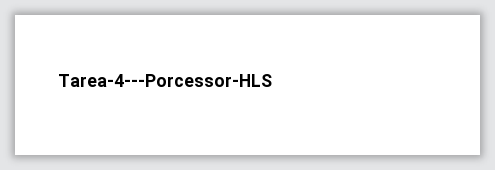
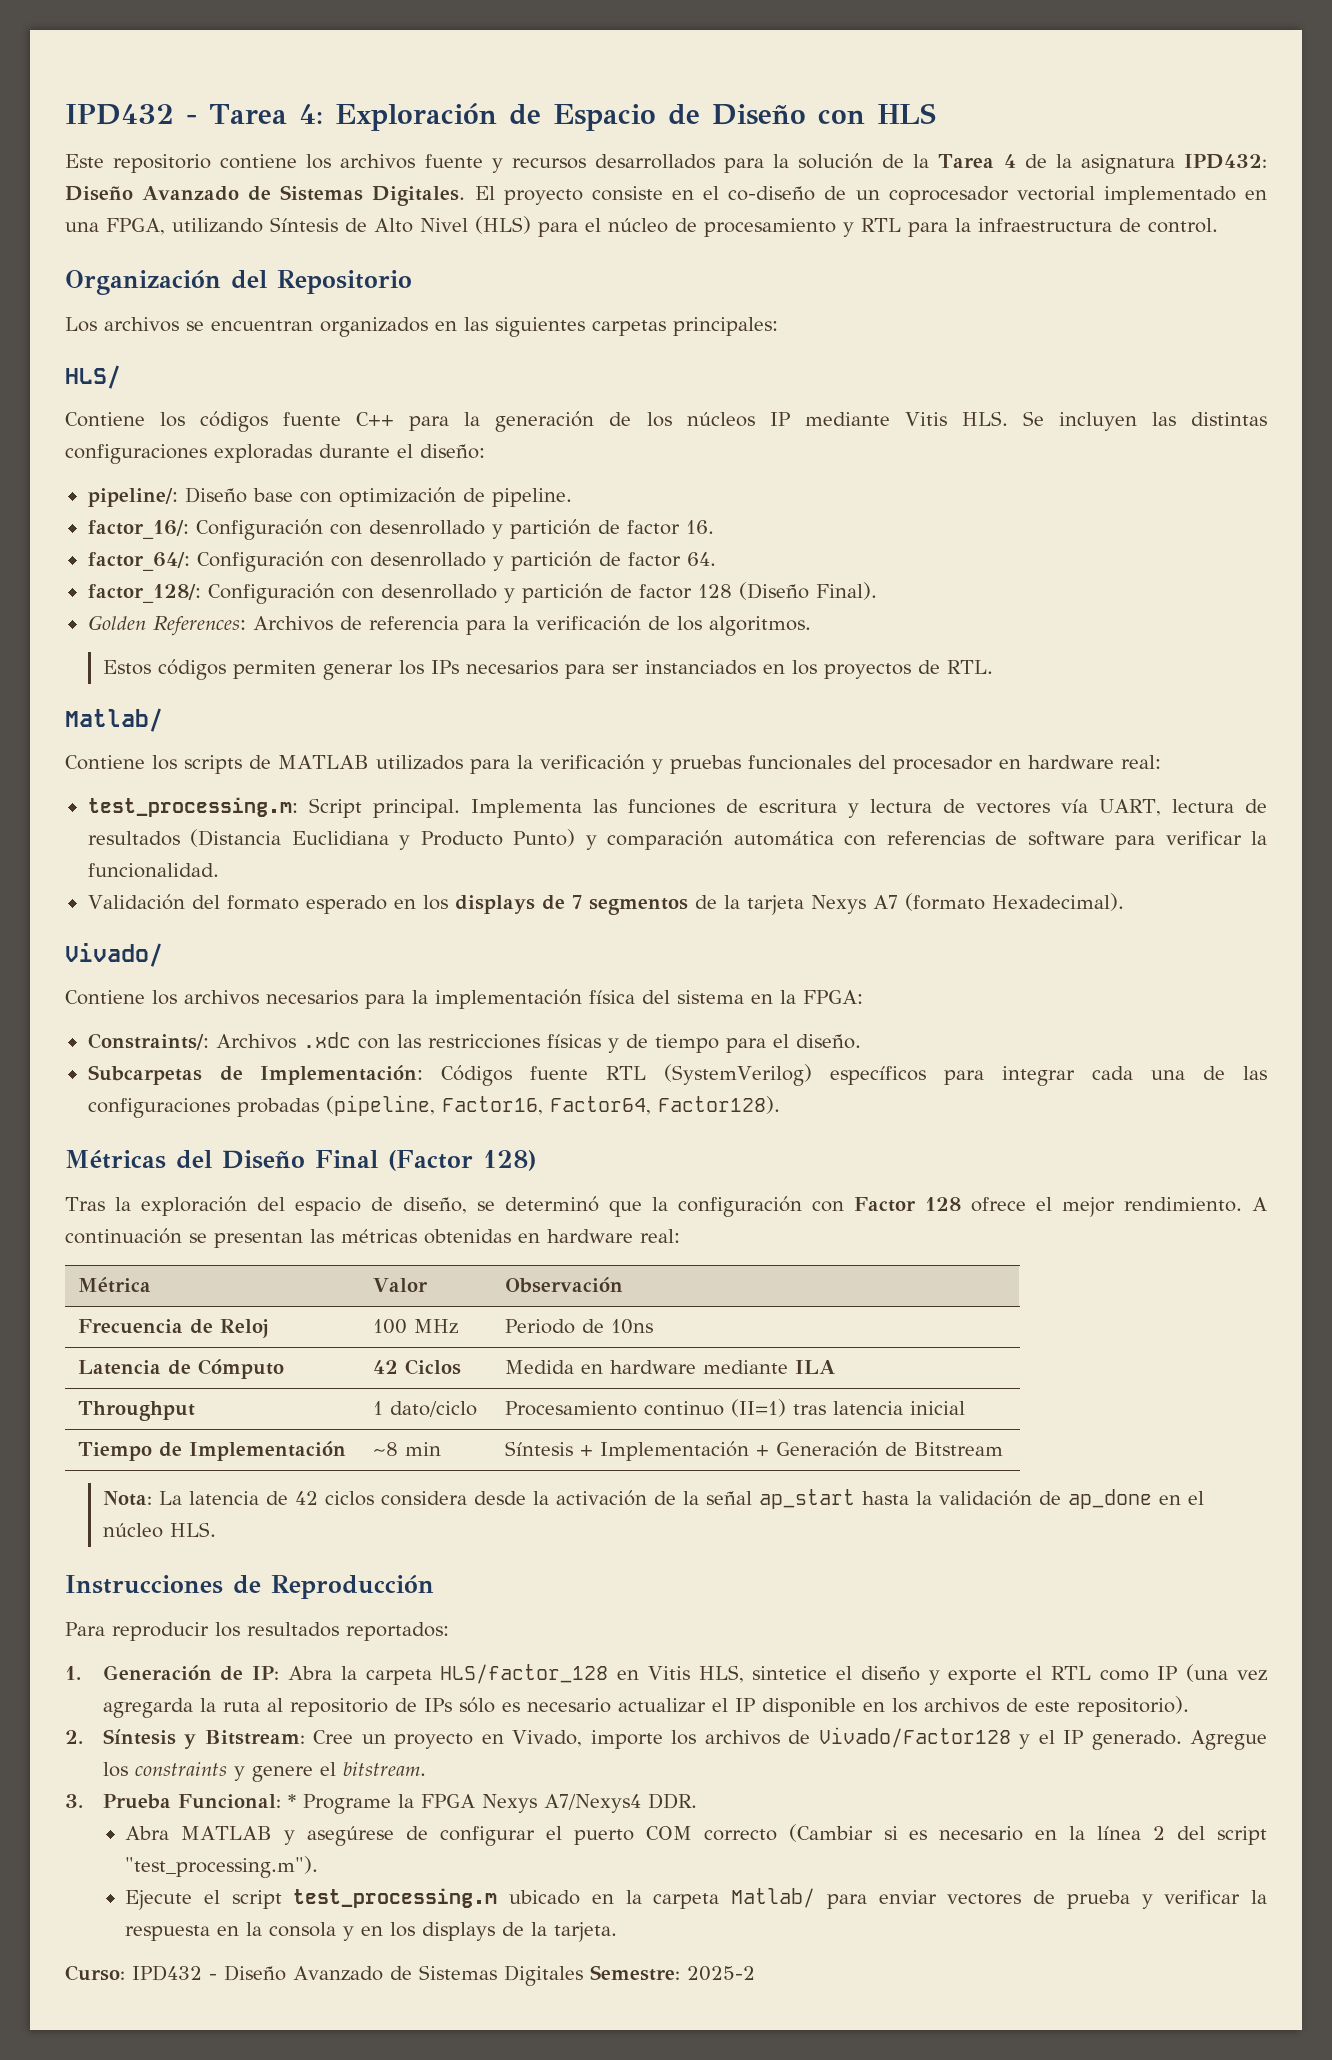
[58,74,272,87] Tarea-4---Porcessor-HLS -> [65,103,936,131] [65,153,1268,174] [65,185,1267,206] [65,216,1218,237] [65,270,412,295] [65,317,778,337] [65,365,121,389] [65,411,1267,432] [65,444,485,464] [87,487,572,507] [87,519,714,540] [87,551,716,572] [87,582,877,604] [87,615,811,636] [102,659,993,680] [65,708,163,732] [65,754,1161,774] [87,797,1267,818] [87,829,1267,850] [87,863,219,878] [87,893,1124,915] [65,943,163,967] [65,989,863,1009] [87,1032,861,1053] [87,1064,1267,1086] [87,1095,780,1118] [65,1150,536,1171] [65,1196,1267,1217] [65,1228,680,1248] [78,1277,152,1293] [373,1278,429,1292] [505,1277,624,1293] [78,1319,269,1338] [373,1319,459,1334] [505,1319,654,1334] [78,1359,285,1379] [373,1359,462,1375] [505,1360,836,1374] [78,1401,196,1421] [373,1401,478,1417] [505,1399,966,1417] [78,1441,347,1461] [373,1442,442,1456] [505,1441,1004,1461] [102,1489,1204,1509] [102,1522,216,1538] [65,1575,434,1599] [65,1622,449,1641] [65,1664,1267,1685] [102,1696,1189,1718] [65,1727,1268,1750] [102,1762,426,1782] [65,1793,697,1814] [125,1824,1267,1846] [125,1856,319,1878] [125,1888,1267,1910] [125,1922,618,1942] [65,1965,755,1986] IPD432 - Tarea 4: Exploración de Espacio de Diseño con HLS // Este repositorio contiene los archivos fuente y recursos desarrollados para la solución de la Tarea 4 de la asignatura IPD432: Diseño Avanzado de Sistemas Digitales. El proyecto consiste en el co-diseño de un coprocesador vectorial implementado en una FPGA, utilizando Síntesis de Alto Nivel (HLS) para el núcleo de procesamiento y RTL para la infraestructura de control. // Organización del Repositorio // Los archivos se encuentran organizados en las siguientes carpetas principales: // HLS/ // Contiene los códigos fuente C++ para la generación de los núcleos IP mediante Vitis HLS. Se incluyen las distintas configuraciones exploradas durante el diseño: // pipeline/: Diseño base con optimización de pipeline. // factor_16/: Configuración con desenrollado y partición de factor 16. // factor_64/: Configuración con desenrollado y partición de factor 64. // factor_128/: Configuración con desenrollado y partición de factor 128 (Diseño Final). // Golden References: Archivos de referencia para la verificación de los algoritmos. // Estos códigos permiten generar los IPs necesarios para ser instanciados en los proyectos de RTL. // Matlab/ // Contiene los scripts de MATLAB utilizados para la verificación y pruebas funcionales del procesador en hardware real: // test_processing.m: Script principal. Implementa las funciones de escritura y lectura de vectores vía UART, lectura de resultados (Distancia Euclidiana y Producto Punto) y comparación automática con referencias de software para verificar la funcionalidad. // Validación del formato esperado en los displays de 7 segmentos de la tarjeta Nexys A7 (formato Hexadecimal). // Vivado/ // Contiene los archivos necesarios para la implementación física del sistema en la FPGA: // Constraints/: Archivos .xdc con las restricciones físicas y de tiempo para el diseño. // Subcarpetas de Implementación: Códigos fuente RTL (SystemVerilog) específicos para integrar cada una de las configuraciones probadas (pipeline, Factor16, Factor64, Factor128). // Métricas del Diseño Final (Factor 128) // Tras la exploración del espacio de diseño, se determinó que la configuración con Factor 128 ofrece el mejor rendimiento. A continuación se presentan las métricas obtenidas en hardware real: // Métrica | Valor | Observación // Frecuencia de Reloj | 100 MHz | Periodo de 10ns // Latencia de Cómputo | 42 Ciclos | Medida en hardware mediante ILA // Throughput | 1 dato/ciclo | Procesamiento continuo (II=1) tras latencia inicial // Tiempo de Implementación | ~8 min | Síntesis + Implementación + Generación de Bitstream // Nota: La latencia de 42 ciclos considera desde la activación de la señal ap_start hasta la validación de ap_done en el núcleo HLS. // Instrucciones de Reproducción // Para reproducir los resultados reportados: // 1. Generación de IP: Abra la carpeta HLS/factor_128 en Vitis HLS, sintetice el diseño y exporte el RTL como IP (una vez agregarda la ruta al repositorio de IPs sólo es necesario actualizar el IP disponible en los archivos de este repositorio). // 2. Síntesis y Bitstream: Cree un proyecto en Vivado, importe los archivos de Vivado/Factor128 y el IP generado. Agregue los constraints y genere el bitstream. // 3. Prueba Funcional: * Programe la FPGA Nexys A7/Nexys4 DDR. // Abra MATLAB y asegúrese de configurar el puerto COM correcto (Cambiar si es necesario en la línea 2 del script "test_processing.m"). // Ejecute el script test_processing.m ubicado en la carpeta Matlab/ para enviar vectores de prueba y verificar la respuesta en la consola y en los displays de la tarjeta. // Curso: IPD432 - Diseño Avanzado de Sistemas Digitales Semestre: 2025-2

